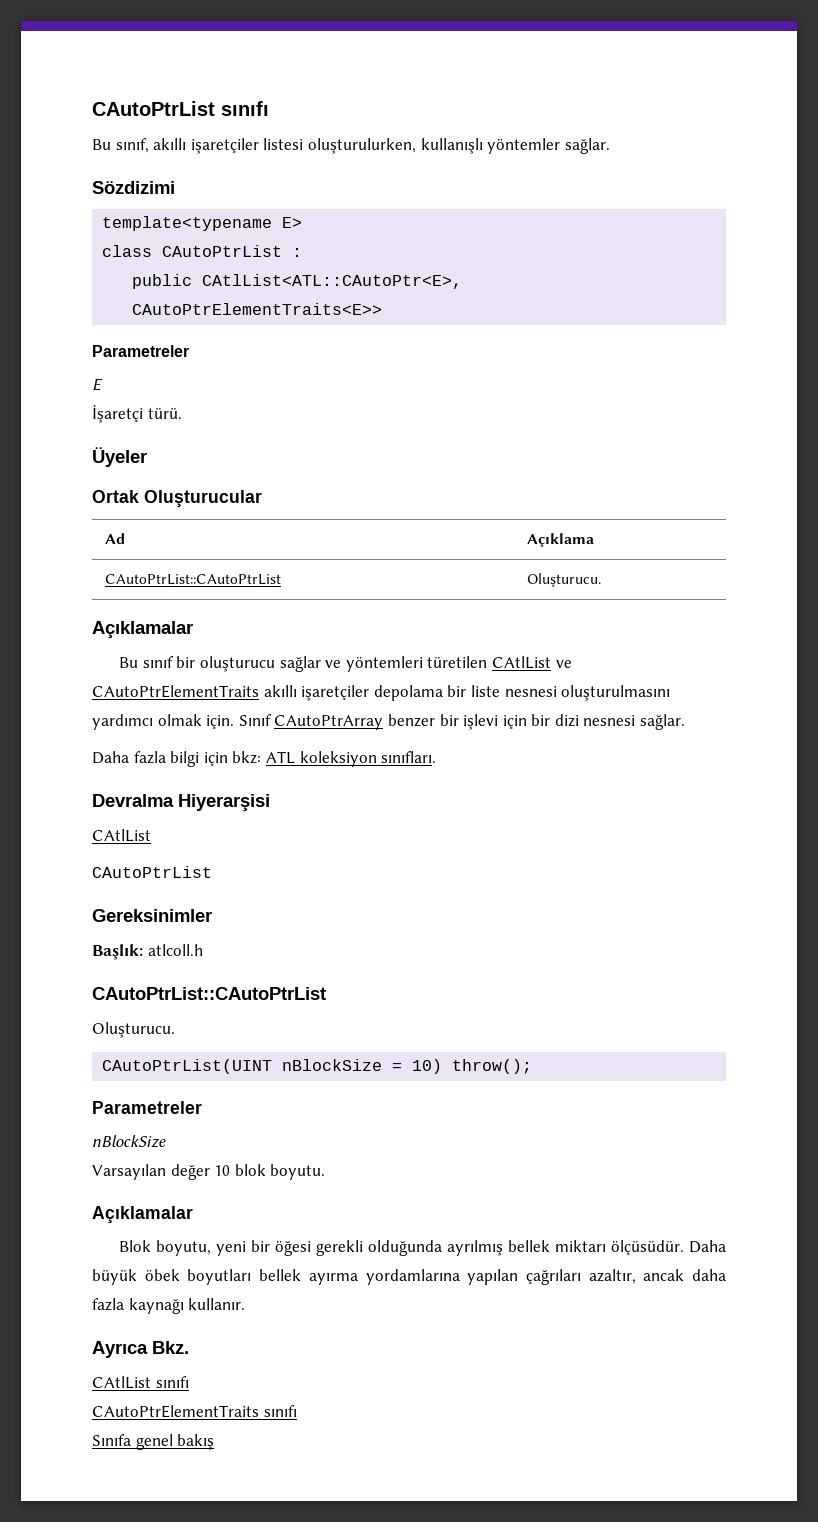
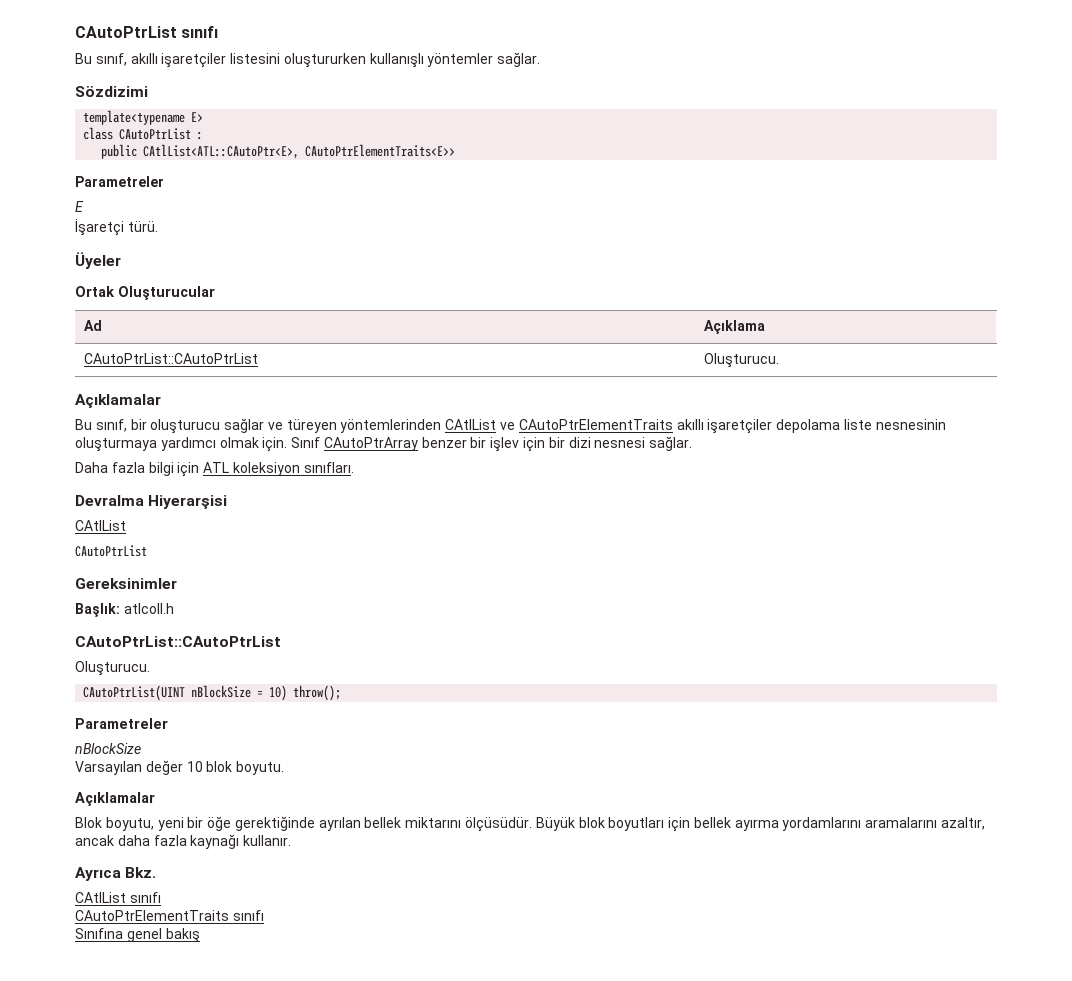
[263,138,416,154] listesi oluşturulurken, -> [230,53,366,68] listesini oluştururken
[142,656,174,668] sınıf -> [95,419,127,432] sınıf,
[345,656,488,672] yöntemleri türetilen -> [286,419,442,433] türeyen yöntemlerinden
[447,685,671,701] bir liste nesnesi oluşturulmasını -> [843,419,946,430] [75,437,157,452] liste nesnesinin oluşturmaya
[463,714,499,730] işlevi -> [490,437,520,452] işlev
[232,751,262,764] bkz: -> (200, 469) none
[275,1240,727,1256] [92,1269,581,1285] öğesi gerekli olduğunda ayrılmış bellek miktarı ölçüsüdür. Daha büyük öbek boyutları bellek ayırma yordamlarına yapılan çağrıları -> [207,816,938,832] öğe gerektiğinde ayrılan bellek miktarını ölçüsüdür. Büyük blok boyutları için bellek ayırma yordamlarını aramalarını
[92,1434,131,1446] Sınıfa -> [75,928,123,939] Sınıfına

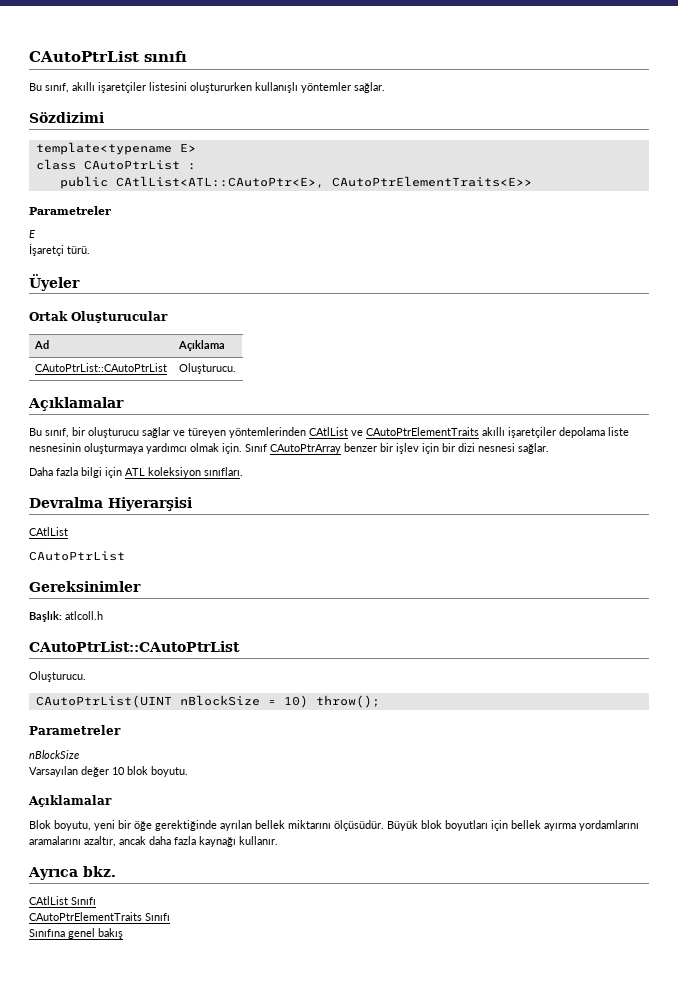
[125,867,157,878] [75,892,161,903] [75,910,264,921] Bkz. // CAtlList sınıfı // CAutoPtrElementTraits sınıfı -> [83,866,116,877] [29,896,96,905] [29,912,170,921] bkz. // CAtlList Sınıfı // CAutoPtrElementTraits Sınıfı

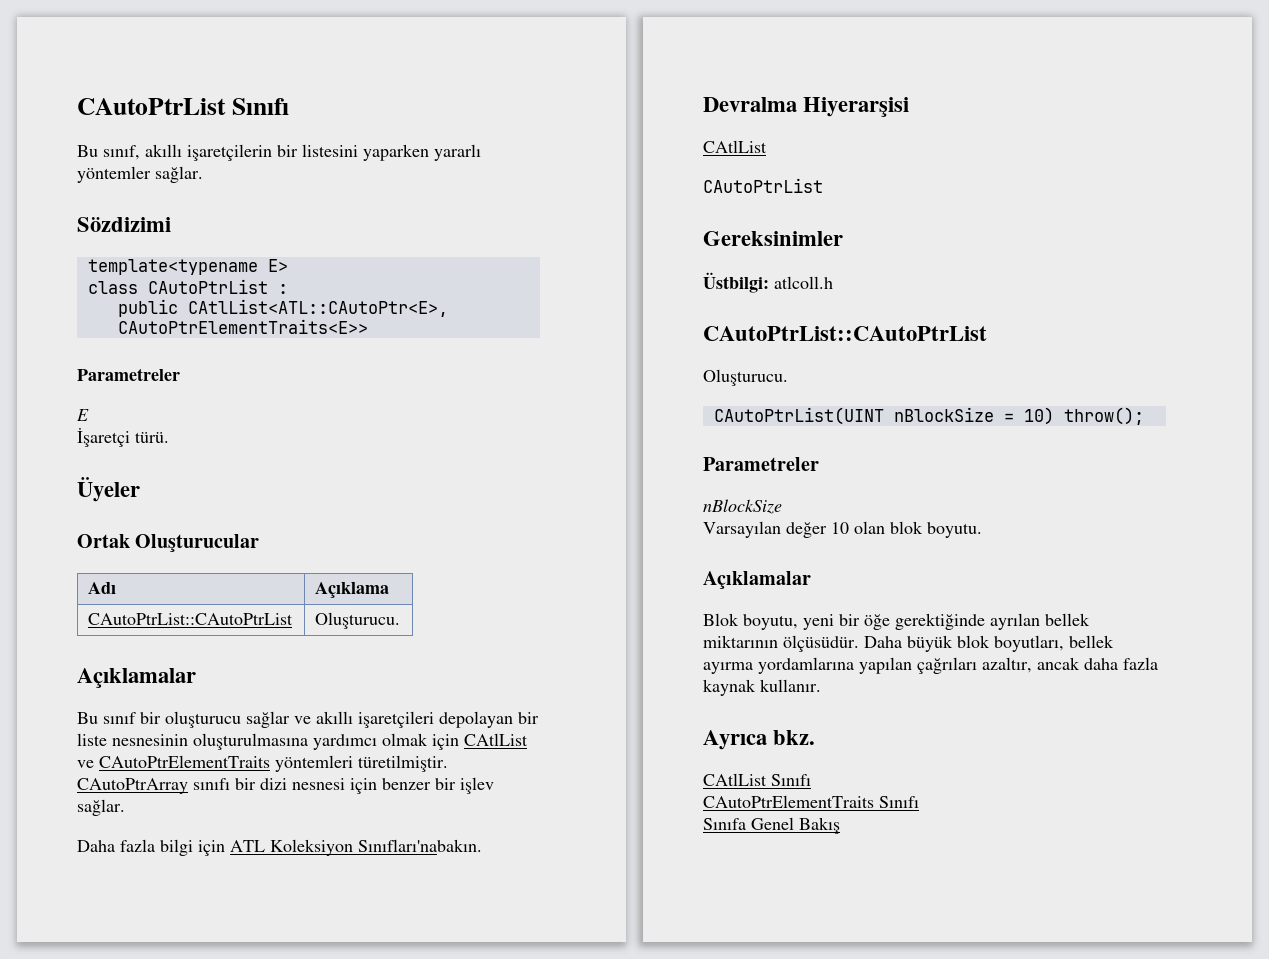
[29,51,187,62] CAutoPtrList sınıfı -> [77,98,289,115] CAutoPtrList Sınıfı
[98,82,298,93] işaretçiler listesini oluştururken kullanışlı -> [187,144,481,161] işaretçilerin bir listesini yaparken yararlı
[33,340,49,349] Ad -> [88,582,117,594] Adı
[45,428,69,438] sınıf, -> [103,712,136,724] sınıf
[188,427,629,438] [29,443,515,454] türeyen yöntemlerinden CAtlList ve CAutoPtrElementTraits akıllı işaretçiler depolama liste nesnesinin oluşturmaya yardımcı olmak için. Sınıf CAutoPtrArray benzer bir işlev için bir dizi nesnesi -> [316,711,539,728] [77,733,528,750] [77,755,448,772] [77,777,494,794] akıllı işaretçileri depolayan bir liste nesnesinin oluşturulmasına yardımcı olmak için CAtlList ve CAutoPtrElementTraits yöntemleri türetilmiştir. CAutoPtrArray sınıfı bir dizi nesnesi için benzer bir işlev
[148,467,243,478] koleksiyon sınıfları. -> [270,839,482,856] Koleksiyon Sınıfları'nabakın.
[29,611,62,622] Başlık: -> [703,272,769,293] Üstbilgi:
(125, 771) none -> [854,521,885,534] olan
[288,820,639,831] [29,836,81,845] miktarını ölçüsüdür. Büyük blok boyutları için bellek ayırma yordamlarını aramalarını -> [703,635,1114,652] [703,657,977,674] miktarının ölçüsüdür. Daha büyük blok boyutları, bellek ayırma yordamlarına yapılan çağrıları
[199,836,236,847] kaynağı -> [703,679,756,696] kaynak
[29,928,123,939] Sınıfına genel bakış -> [703,817,840,834] Sınıfa Genel Bakış

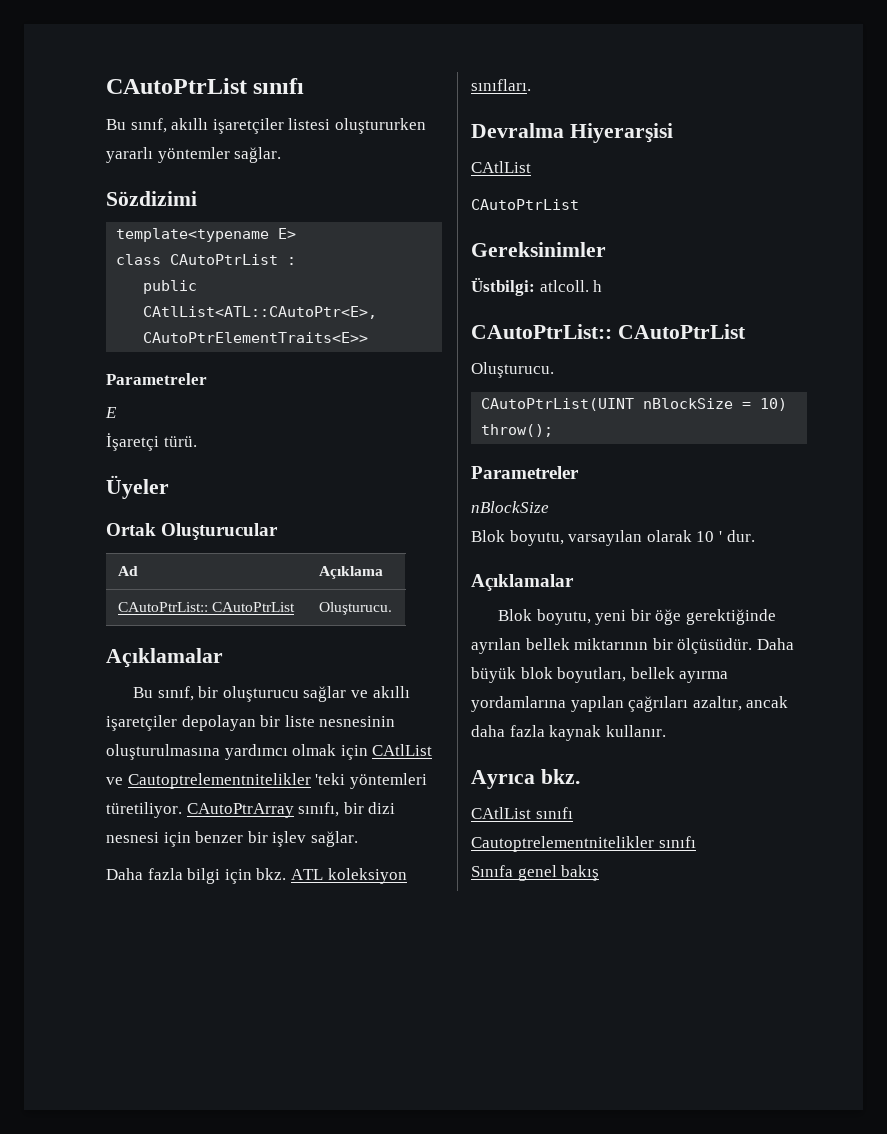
[77,98,289,115] CAutoPtrList Sınıfı -> [106,78,305,94] CAutoPtrList sınıfı
[187,144,429,161] işaretçilerin bir listesini yaparken -> [212,118,426,134] işaretçiler listesi oluştururken
[88,582,117,594] Adı -> [117,566,138,576] Ad
[88,613,294,625] CAutoPtrList::CAutoPtrList -> [117,602,295,612] CAutoPtrList:: CAutoPtrList
[103,712,136,724] sınıf -> [157,686,194,701] sınıf,
[358,711,434,728] işaretçileri -> [106,715,177,731] işaretçiler
[99,755,448,772] [77,778,230,794] CAutoPtrElementTraits yöntemleri türetilmiştir. CAutoPtrArray sınıfı -> [127,773,427,789] [106,802,340,818] Cautoptrelementnitelikler 'teki yöntemleri türetiliyor. CAutoPtrArray sınıfı,
[230,839,482,856] ATL Koleksiyon Sınıfları'nabakın. -> [256,868,407,884] [471,79,531,91] bkz. ATL koleksiyon sınıfları.
[774,276,833,289] [703,326,987,341] atlcoll.h // CAutoPtrList::CAutoPtrList -> [539,280,603,292] [471,324,746,339] atlcoll. h // CAutoPtrList:: CAutoPtrList
[703,521,982,538] Varsayılan değer 10 olan blok boyutu. -> [471,530,755,546] Blok boyutu, varsayılan olarak 10 ' dur.
(778, 641) none -> [652,638,673,650] bir
[771,774,811,786] [703,795,919,808] Sınıfı // CAutoPtrElementTraits Sınıfı -> [535,807,573,819] [471,836,696,852] sınıfı // Cautoptrelementnitelikler sınıfı
[751,817,840,834] Genel Bakış -> [517,865,600,881] genel bakış

